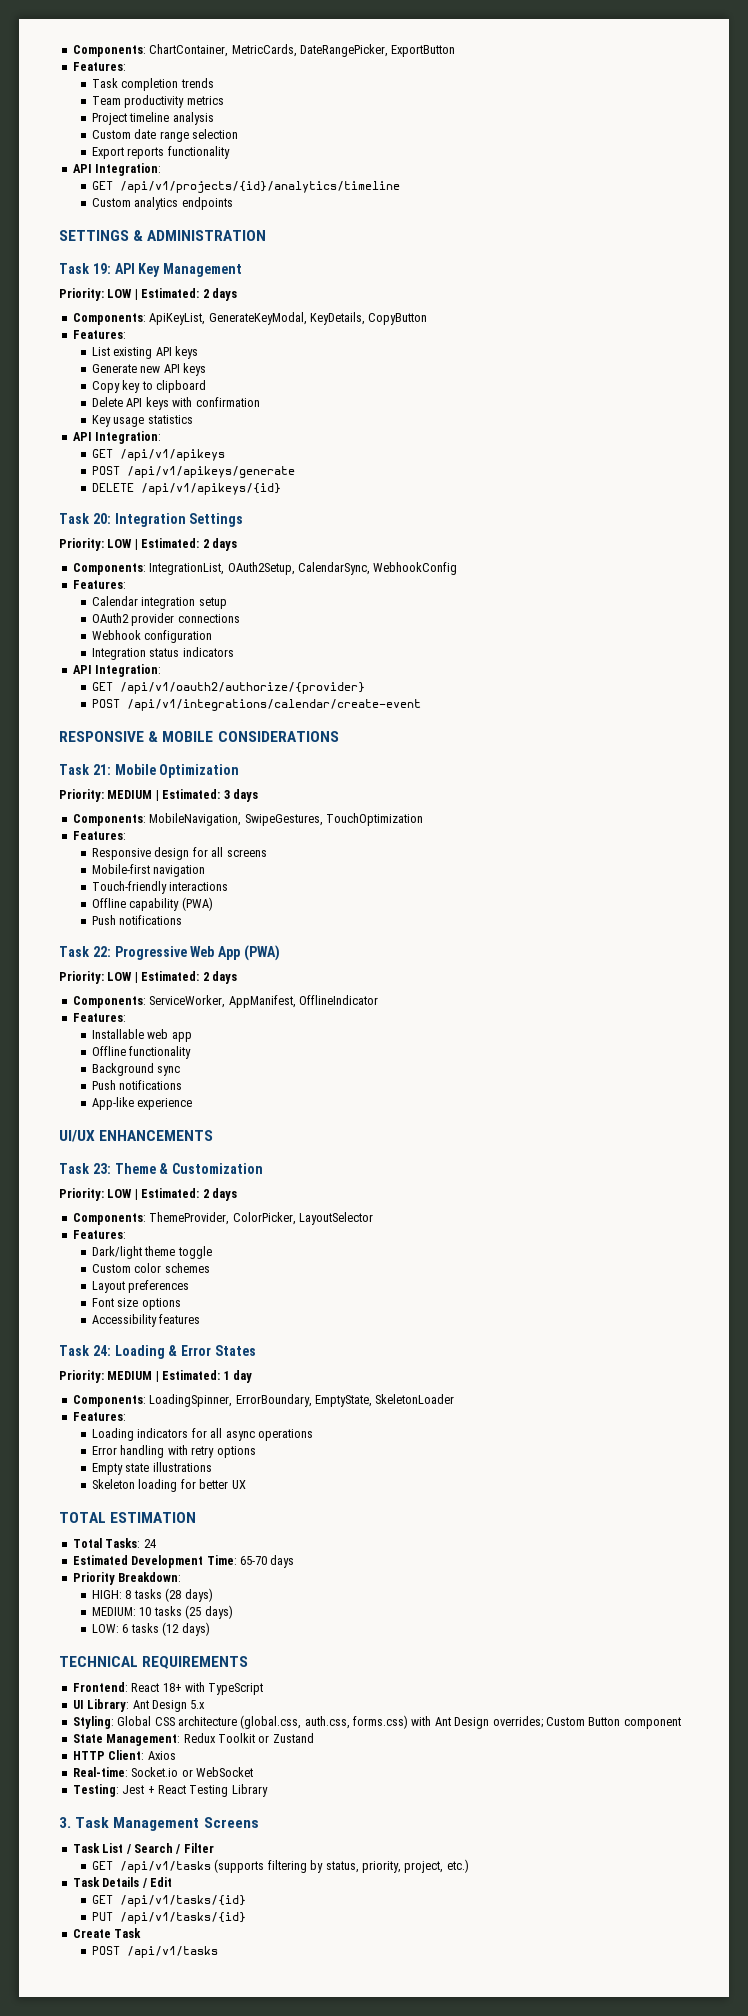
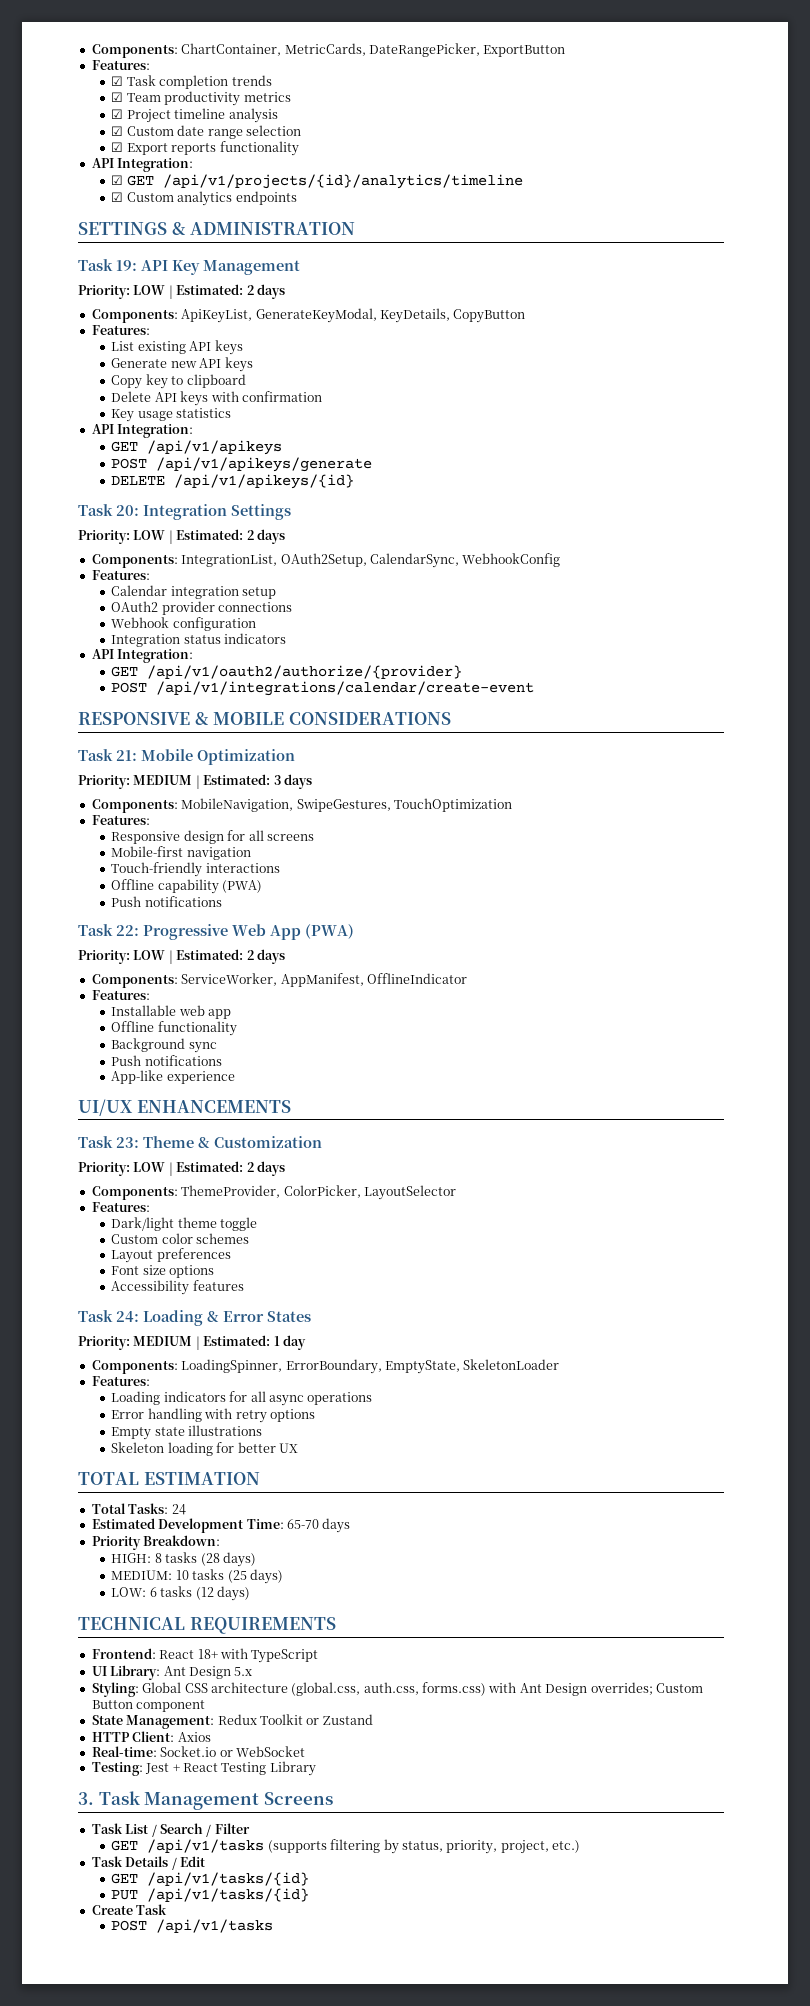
(126, 66) none -> [111,76,124,86] ☑
(214, 83) none -> [111,92,124,102] ☑
(224, 100) none -> [111,109,124,119] ☑
(214, 118) none -> [111,126,124,136] ☑
(239, 134) none -> [111,142,124,152] ☑
(162, 169) none -> [111,175,124,185] ☑
(401, 187) none -> [111,192,124,202] ☑

